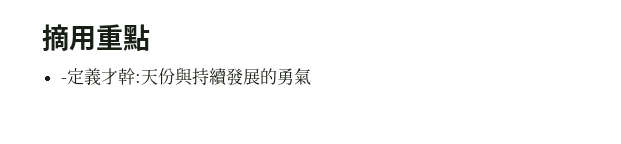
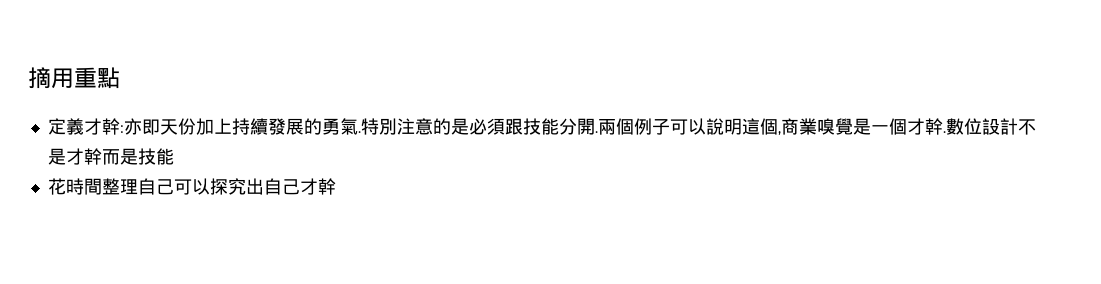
[60,78,67,83] - -> (120, 78) none
[140,68,193,86] 天份與 -> [123,118,232,135] 亦即天份加上
(311, 76) none -> [357,118,1036,135] [47,148,174,165] [47,178,336,195] .特別注意的是必須跟技能分開.兩個例子可以說明這個,商業嗅覺是一個才幹.數位設計不是才幹而是技能 // 花時間整理自己可以探究出自己才幹

